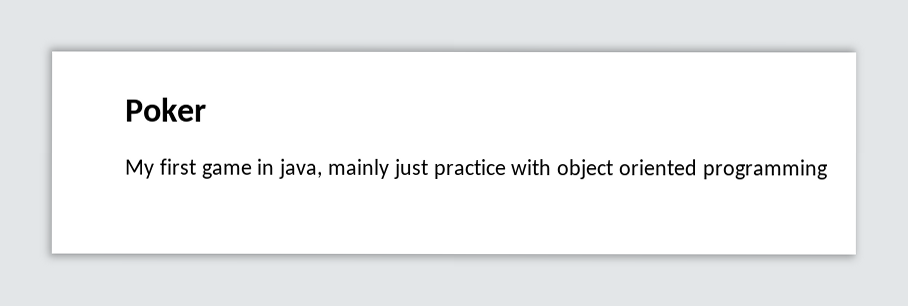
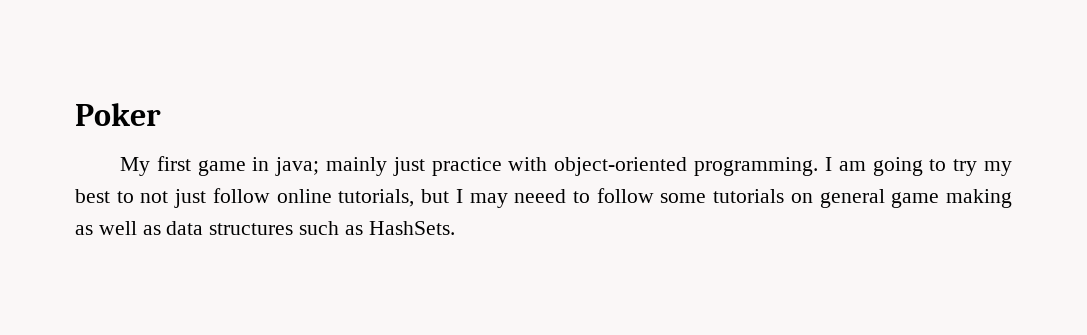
[278,158,323,179] java, -> [275,157,320,176] java;
[556,159,827,180] object oriented programming -> [554,157,1012,176] [75,188,1012,208] [75,221,455,235] object-oriented programming. I am going to try my best to not just follow online tutorials, but I may neeed to follow some tutorials on general game making as well as data structures such as HashSets.

